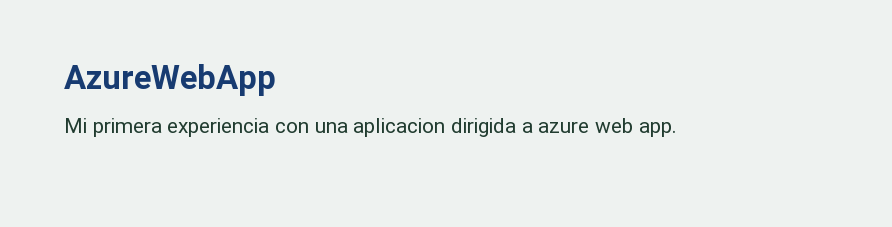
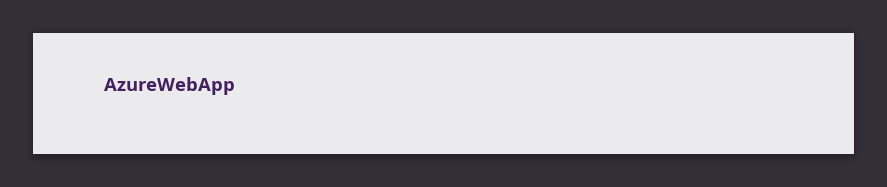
[64,118,677,137] // Mi primera experiencia con una aplicacion dirigida a azure web app. -> (235, 86) none

